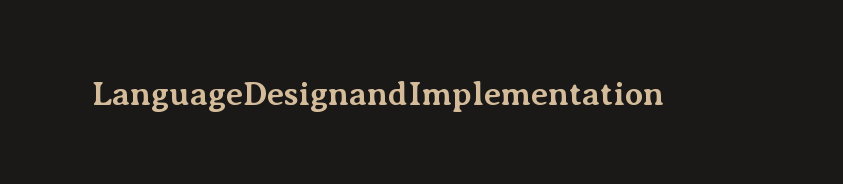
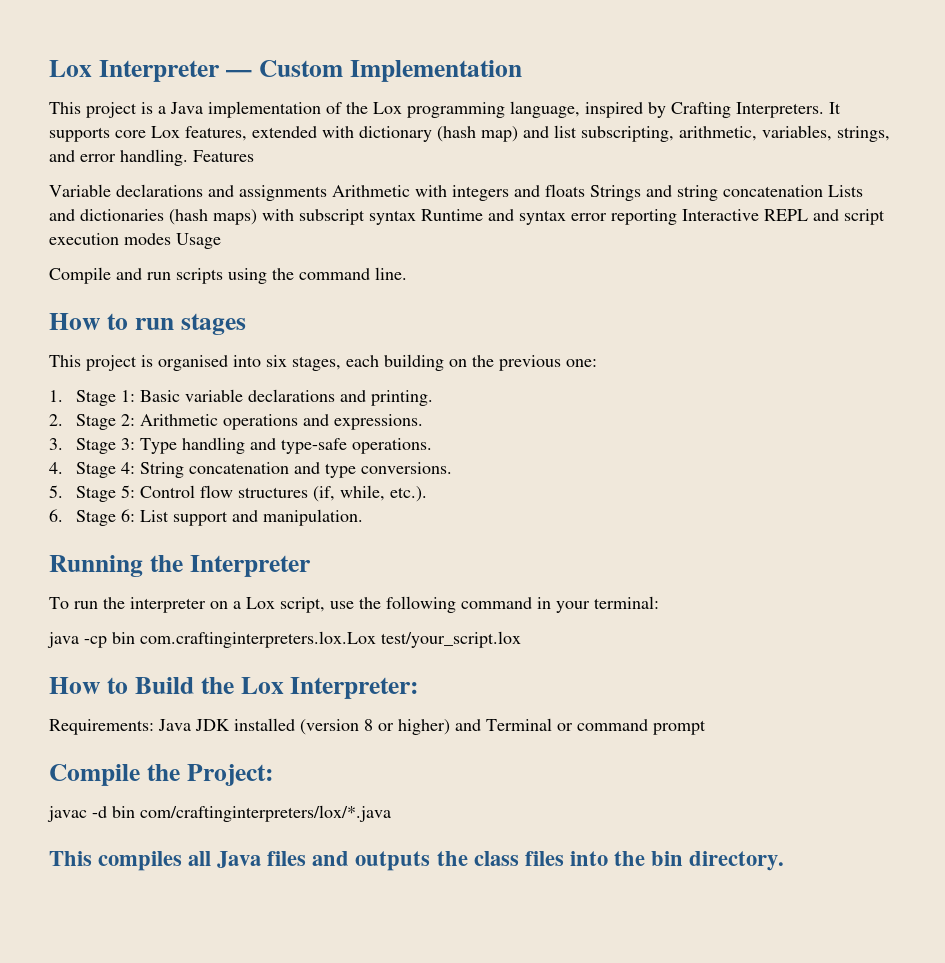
[92,81,664,112] LanguageDesignandImplementation -> [49,60,522,82] [49,101,841,118] [49,125,890,142] [49,149,254,166] [49,184,863,201] [49,209,885,225] [49,233,221,249] [49,267,407,284] [49,313,246,335] [49,354,597,371] [49,389,434,406] [49,414,424,430] [49,437,433,454] [49,462,453,478] [49,485,428,502] [49,509,364,526] [49,555,311,577] [49,596,659,613] [47,631,521,648] [49,677,419,699] [49,718,706,735] [49,764,273,786] [47,805,391,822] [49,851,784,871] Lox Interpreter — Custom Implementation // This project is a Java implementation of the Lox programming language, inspired by Crafting Interpreters. It supports core Lox features, extended with dictionary (hash map) and list subscripting, arithmetic, variables, strings, and error handling. Features // Variable declarations and assignments Arithmetic with integers and floats Strings and string concatenation Lists and dictionaries (hash maps) with subscript syntax Runtime and syntax error reporting Interactive REPL and script execution modes Usage // Compile and run scripts using the command line. // How to run stages // This project is organised into six stages, each building on the previous one: // 1. Stage 1: Basic variable declarations and printing. // 2. Stage 2: Arithmetic operations and expressions. // 3. Stage 3: Type handling and type-safe operations. // 4. Stage 4: String concatenation and type conversions. // 5. Stage 5: Control flow structures (if, while, etc.). // 6. Stage 6: List support and manipulation. // Running the Interpreter // To run the interpreter on a Lox script, use the following command in your terminal: // java -cp bin com.craftinginterpreters.lox.Lox test/your_script.lox // How to Build the Lox Interpreter: // Requirements: Java JDK installed (version 8 or higher) and Terminal or command prompt // Compile the Project: // javac -d bin com/craftinginterpreters/lox/*.java // This compiles all Java files and outputs the class files into the bin directory.

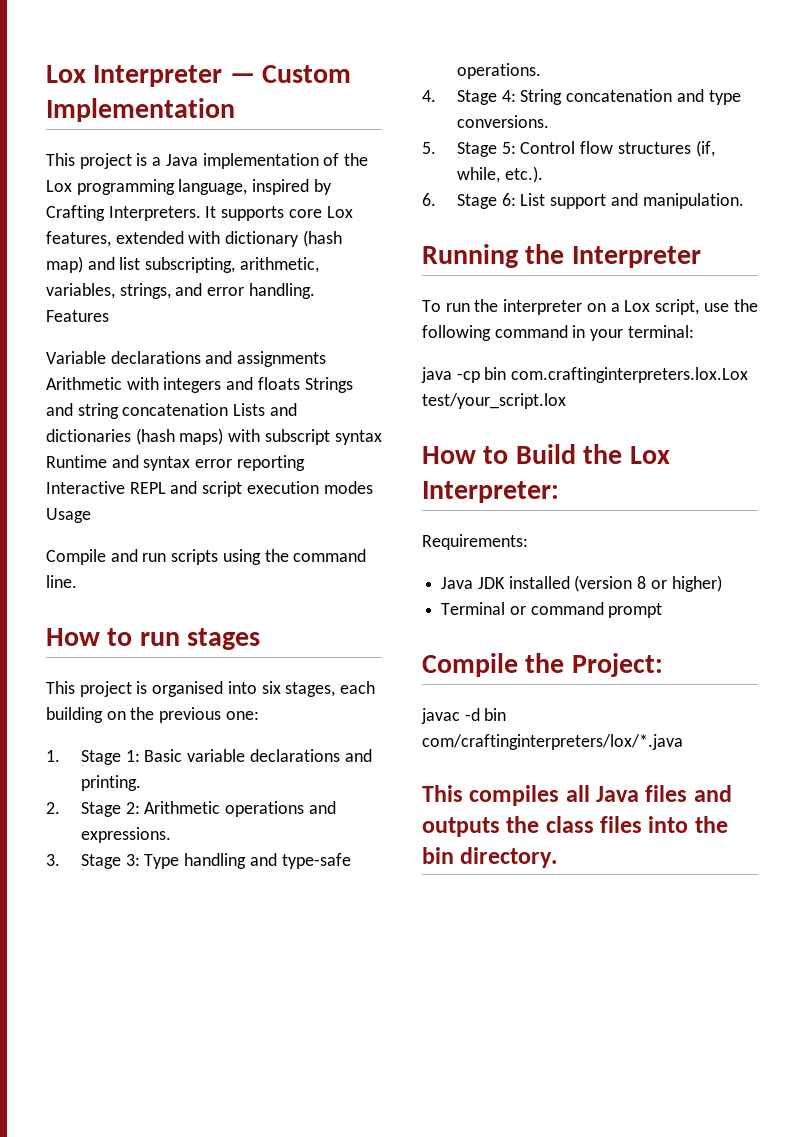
(154, 727) none -> (528, 542) //
[455,719,481,731] and -> (722, 583) //

